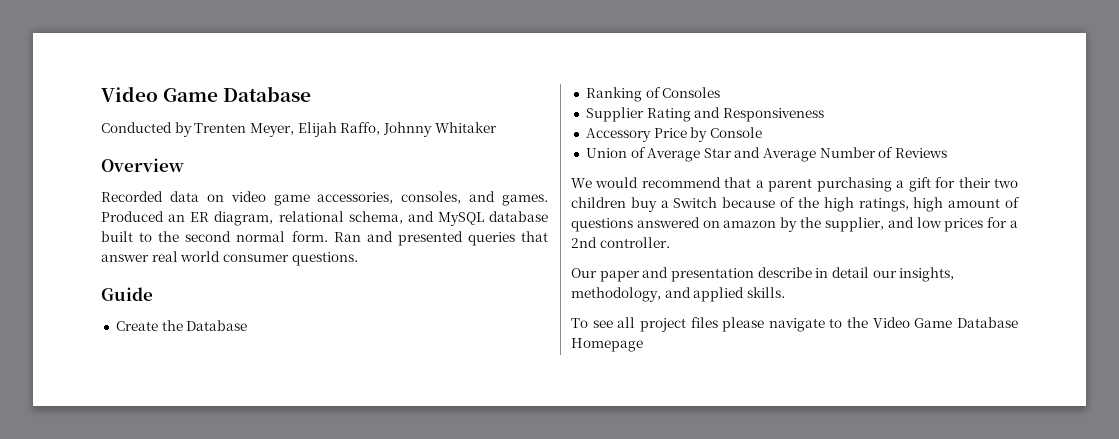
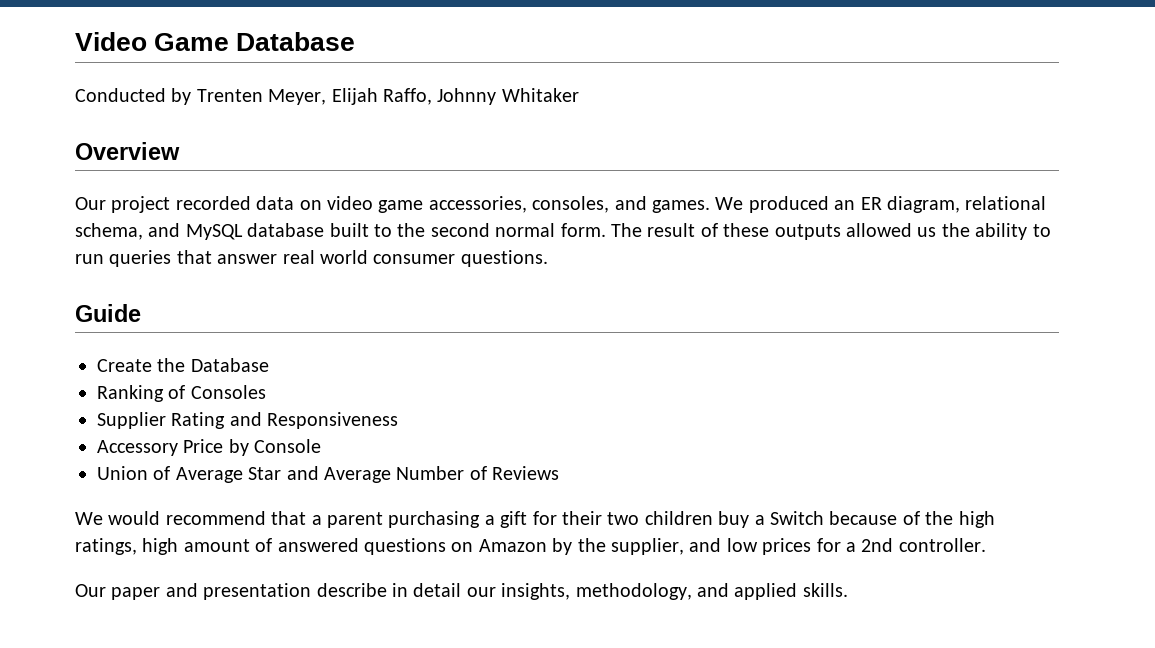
[101,191,163,202] Recorded -> [75,196,251,213] Our project recorded
[101,211,164,222] Produced -> [715,196,829,213] We produced
[333,231,463,246] Ran and presented -> [610,223,1051,240] [75,254,104,264] The result of these outputs allowed us the ability to run
[571,217,777,232] questions answered on amazon -> [277,538,547,555] answered questions on Amazon
[571,317,1018,332] [571,338,643,352] // To see all project files please navigate to the Video Game Database Homepage -> (848, 590) none

